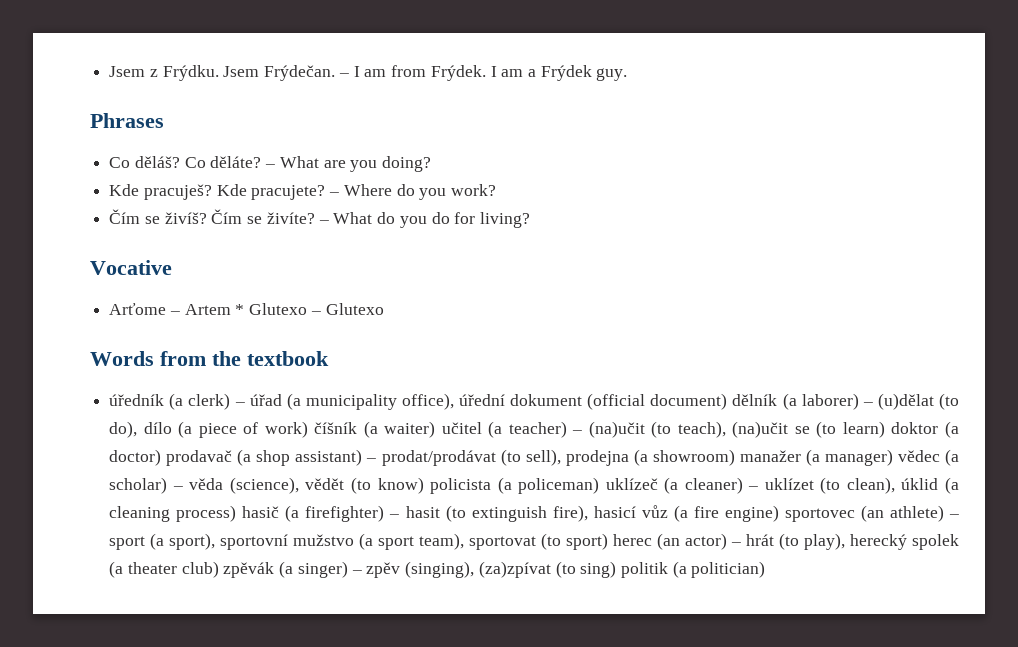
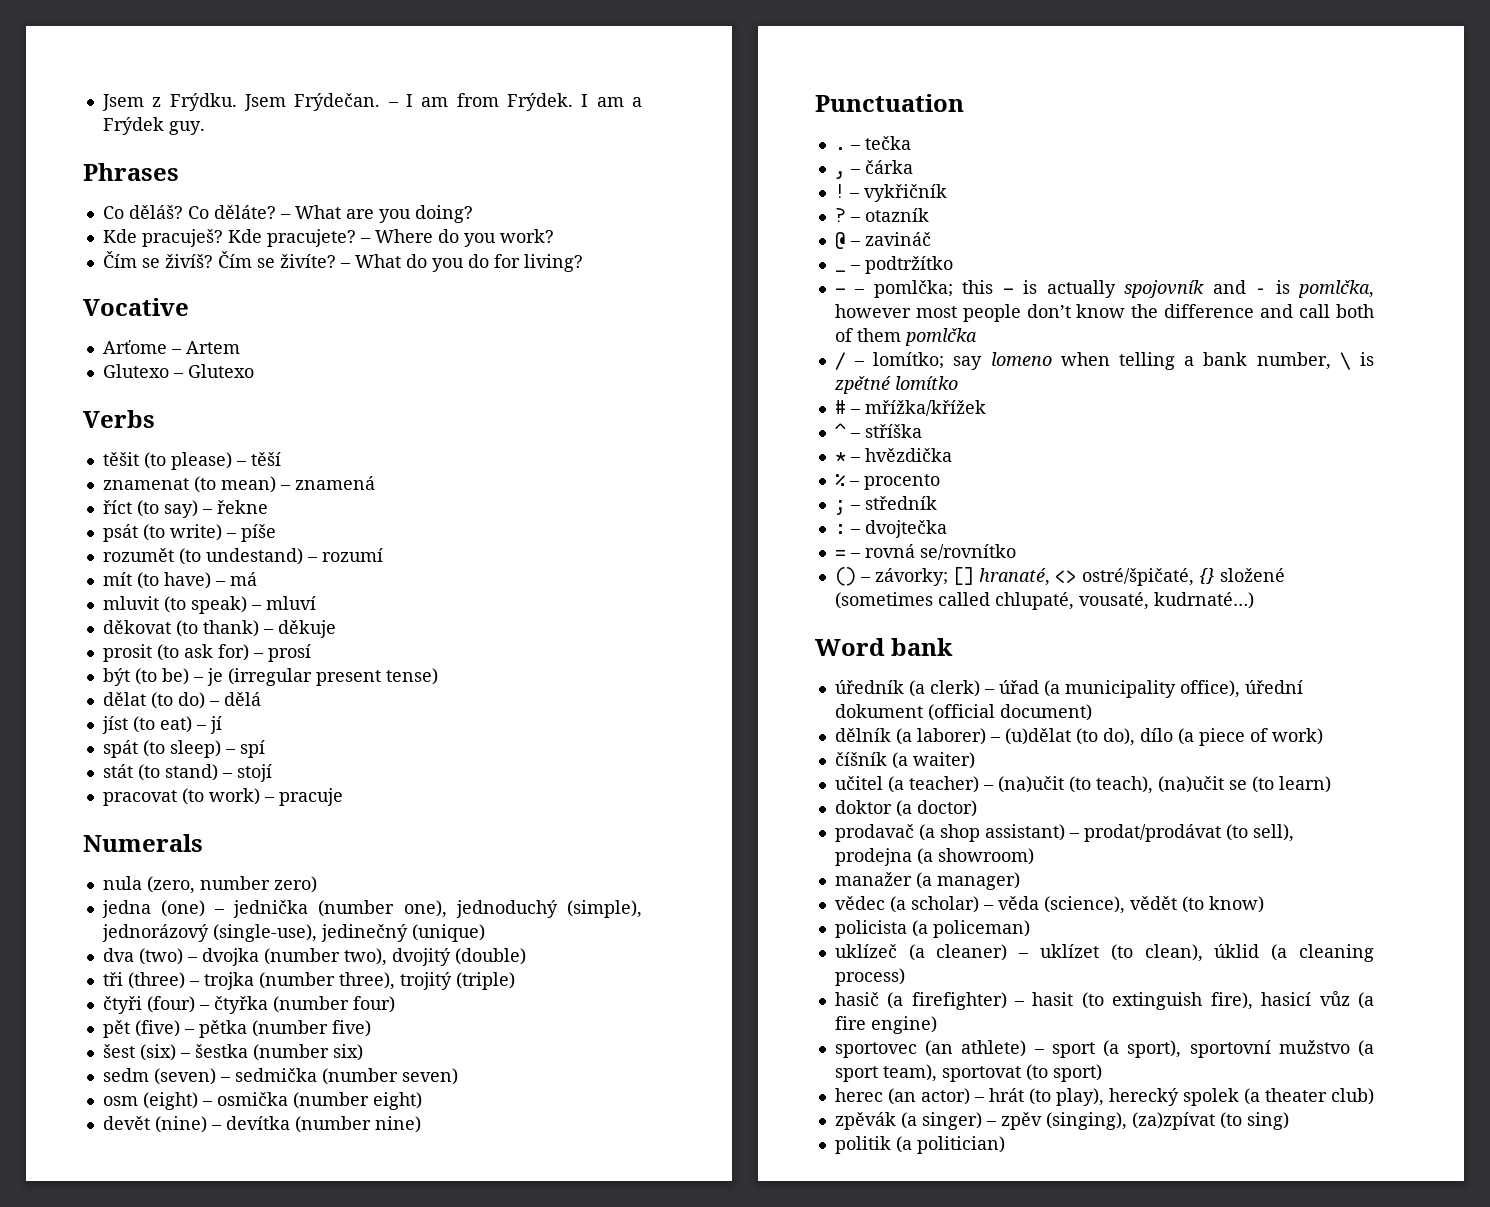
[235,304,245,315] * -> (240, 347) //
[90,351,329,366] Words from the textbook -> [83,410,155,428] [102,452,281,470] [102,476,375,493] [102,500,268,518] [102,524,276,542] [102,548,383,565] [102,572,257,589] [102,596,316,614] [102,620,336,638] [102,644,311,662] [102,668,438,686] [102,692,261,709] [101,716,222,734] [102,740,265,758] [102,764,272,782] [102,788,343,806] [83,834,203,852] [102,876,317,894] [101,900,642,918] [101,924,485,942] [102,948,526,966] [102,972,515,990] [102,996,395,1014] [102,1020,371,1038] [102,1044,363,1061] [102,1068,458,1085] [102,1092,422,1110] [102,1116,421,1133] [815,94,964,112] [834,136,911,150] [834,160,913,179] [834,184,947,202] [834,208,929,222] [834,232,931,249] [834,270,846,272] [849,256,953,274] [834,280,1374,298] [834,304,1374,322] [834,328,977,346] [834,352,1374,370] [833,376,958,394] [834,400,986,416] [834,423,922,438] [834,448,952,462] [834,474,940,490] [834,496,937,515] [834,520,947,538] [834,544,1016,560] [834,567,1285,586] [834,592,1254,610] [815,638,954,656] Verbs // těšit (to please) – těší // znamenat (to mean) – znamená // říct (to say) – řekne // psát (to write) – píše // rozumět (to undestand) – rozumí // mít (to have) – má // mluvit (to speak) – mluví // děkovat (to thank) – děkuje // prosit (to ask for) – prosí // být (to be) – je (irregular present tense) // dělat (to do) – dělá // jíst (to eat) – jí // spát (to sleep) – spí // stát (to stand) – stojí // pracovat (to work) – pracuje // Numerals // nula (zero, number zero) // jedna (one) – jednička (number one), jednoduchý (simple), jednorázový (single-use), jedinečný (unique) // dva (two) – dvojka (number two), dvojitý (double) // tři (three) – trojka (number three), trojitý (triple) // čtyři (four) – čtyřka (number four) // pět (five) – pětka (number five) // šest (six) – šestka (number six) // sedm (seven) – sedmička (number seven) // osm (eight) – osmička (number eight) // devět (nine) – devítka (number nine) // Punctuation // . – tečka // , – čárka // ! – vykřičník // ? – otazník // @ – zavináč // _ – podtržítko // - – pomlčka; this - is actually spojovník and – is pomlčka, however most people don’t know the difference and call both of them pomlčka // / – lomítko; say lomeno when telling a bank number, \ is zpětné lomítko // # – mřížka/křížek // ^ – stříška // * – hvězdička // % – procento // ; – středník // : – dvojtečka // = – rovná se/rovnítko // () – závorky; [] hranaté, <> ostré/špičaté, {} složené (sometimes called chlupaté, vousaté, kudrnaté…) // Word bank
(728, 401) none -> (1092, 712) //
(308, 429) none -> (1323, 736) //
(436, 429) none -> (975, 760) //
(885, 429) none -> (1331, 784) //
(162, 457) none -> (977, 808) //
(735, 457) none -> (1034, 856) //
(893, 457) none -> (1020, 881) //
(424, 485) none -> (1264, 904) //
(600, 485) none -> (1030, 929) //
(237, 513) none -> (905, 977) //
(779, 513) none -> (937, 1025) //
(609, 541) none -> (1102, 1073) //
(219, 569) none -> (1374, 1096) //
(617, 569) none -> (1289, 1121) //

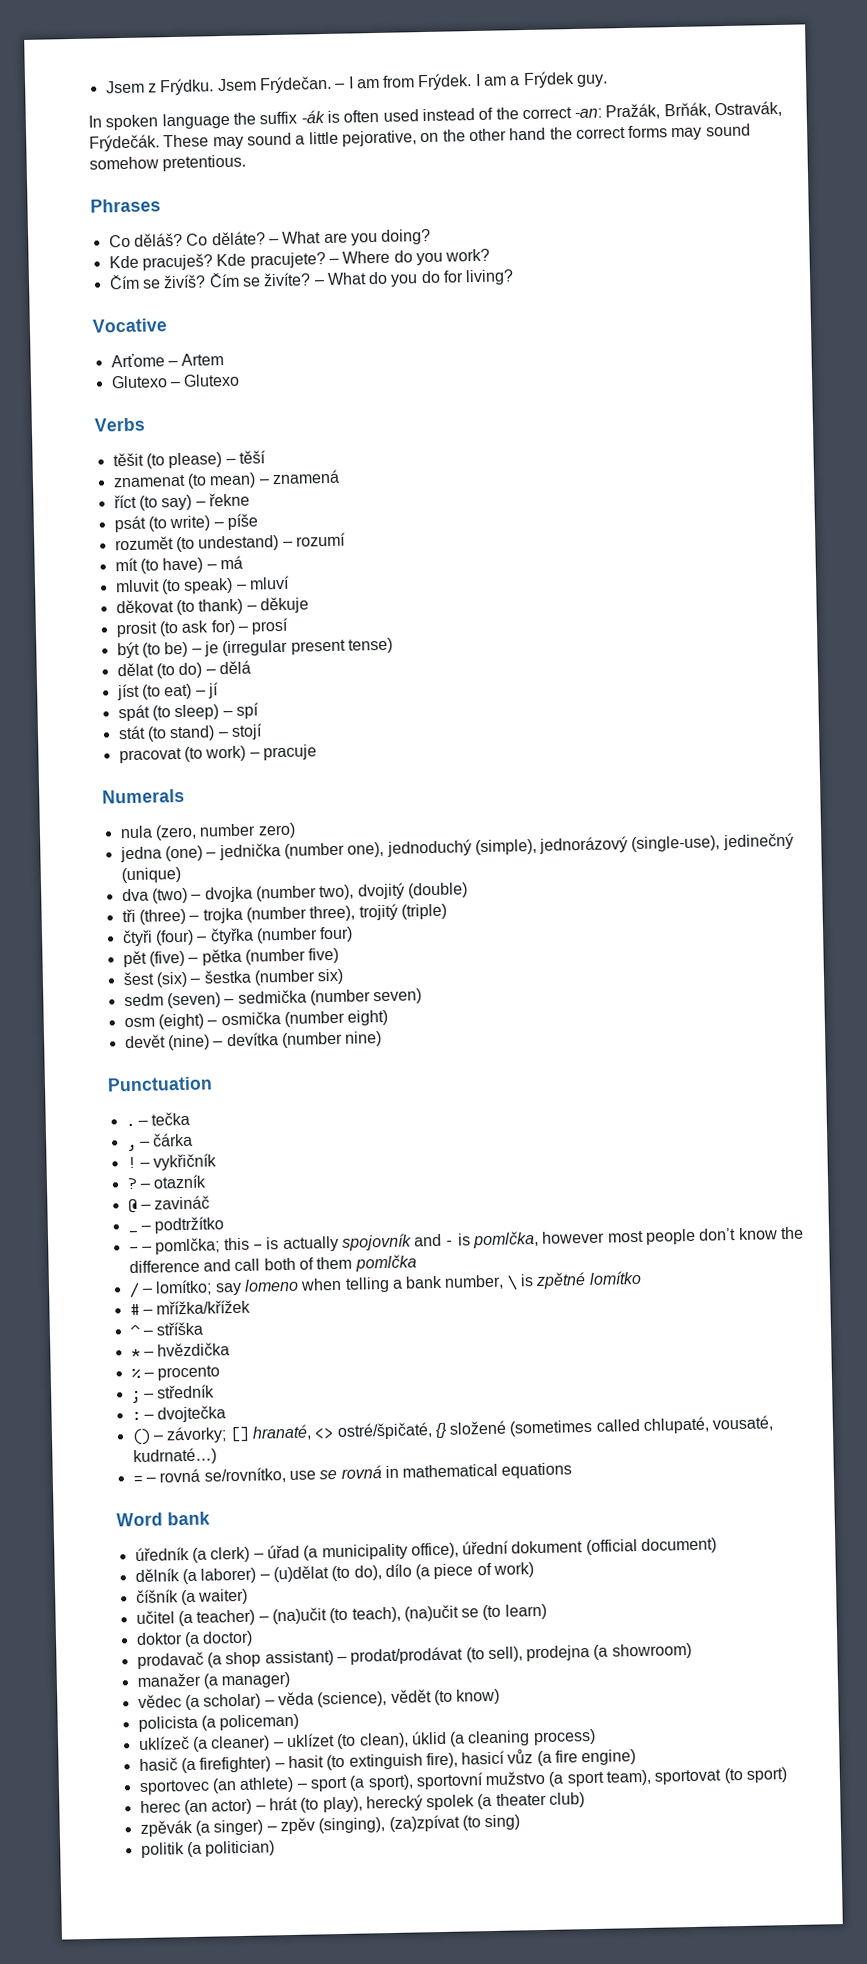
(205, 128) none -> [88,100,783,131] [89,123,751,152] [89,154,247,172] // In spoken language the suffix -ák is often used instead of the correct -an: Pražák, Brňák, Ostravák, Frýdečák. These may sound a little pejorative, on the other hand the correct forms may sound somehow pretentious.
[834,544,1016,560] // = – rovná se/rovnítko -> (227, 1414) none
(1254, 600) none -> [132,1462,573,1484] // = – rovná se/rovnítko, use se rovná in mathematical equations

